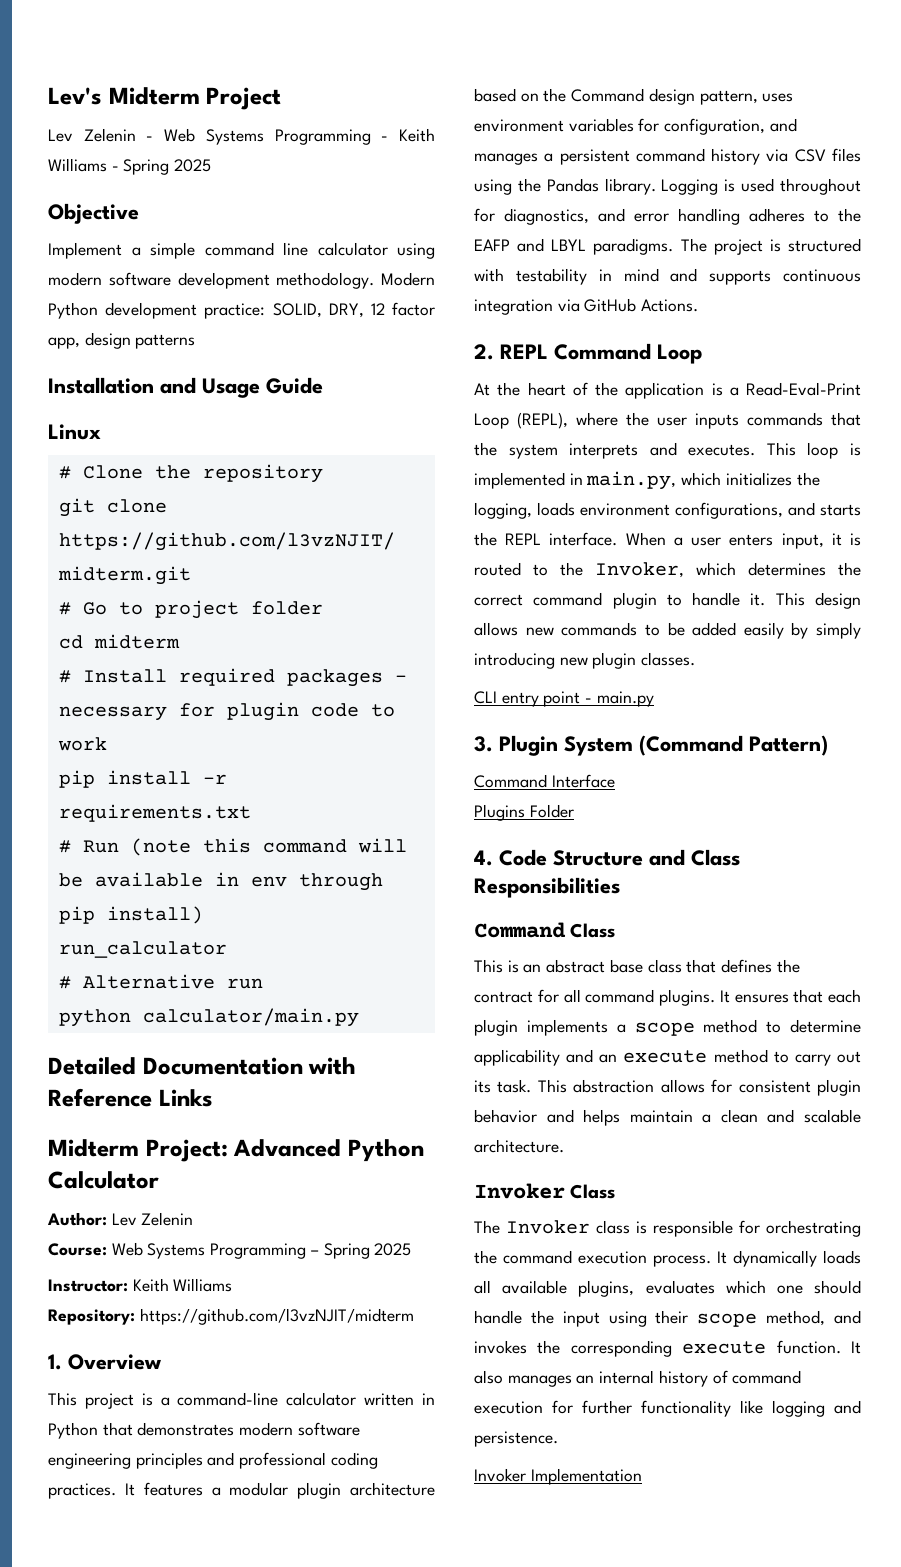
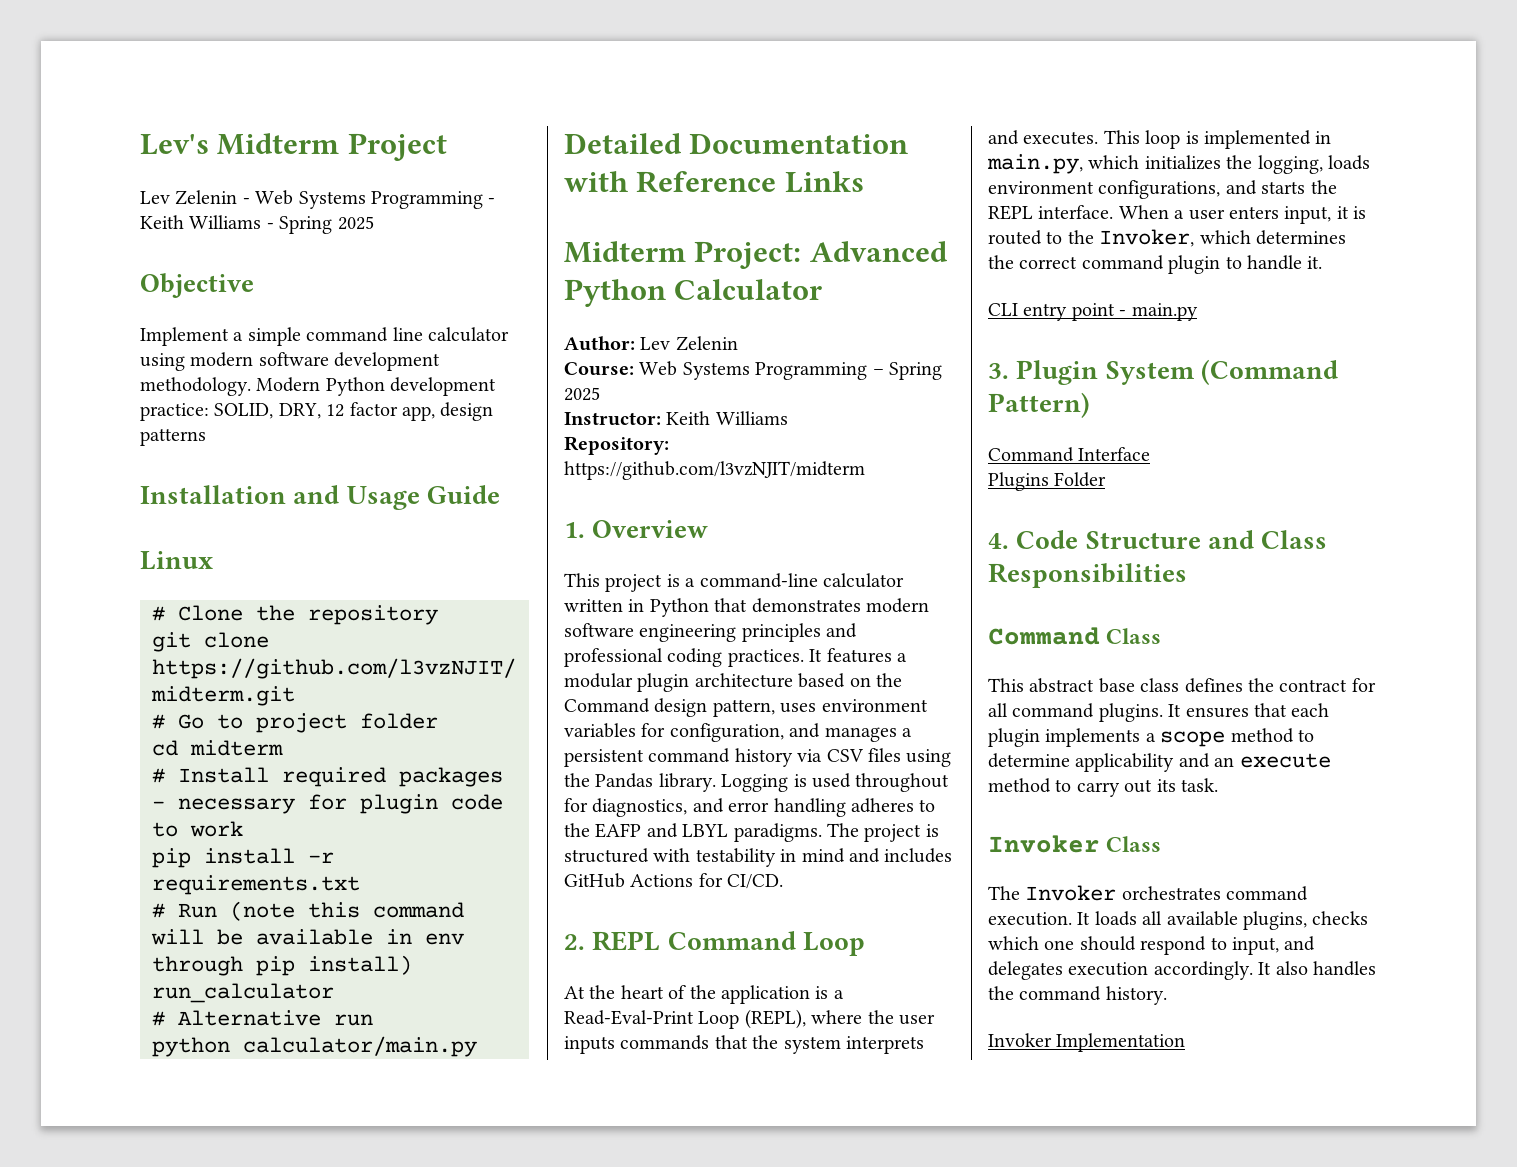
[709,269,861,285] [474,298,699,315] supports continuous integration via GitHub Actions. -> [884,848,953,863] [564,873,784,889] includes GitHub Actions for CI/CD.
[775,592,861,609] [474,622,861,639] [474,652,696,669] This design allows new commands to be added easily by simply introducing new plugin classes. -> (1323, 262) none
[507,960,542,973] is an -> (1024, 685) none
[686,959,717,973] that -> (1180, 685) none
[537,1079,861,1096] [474,1109,861,1126] [474,1139,564,1153] [474,1183,616,1199] [474,1220,861,1237] [474,1250,817,1267] This abstraction allows for consistent plugin behavior and helps maintain a clean and scalable architecture. // Invoker Class // The Invoker class is responsible for orchestrating the command execution process. It dynamically -> [988,835,1162,853] [988,885,1309,901] [988,912,1091,926] // Invoker Class // The Invoker orchestrates command execution. It
[645,1280,715,1294] evaluates -> [1312,911,1369,925] checks
[474,1310,861,1327] [474,1340,861,1357] [474,1370,802,1387] [474,1400,861,1417] [474,1431,558,1447] handle the input using their scope method, and invokes the corresponding execute function. It also manages an internal history of command execution for further functionality like logging and persistence. -> [1140,936,1316,955] [988,961,1376,980] [988,986,1167,1005] respond to input, and delegates execution accordingly. It also handles the command history.

